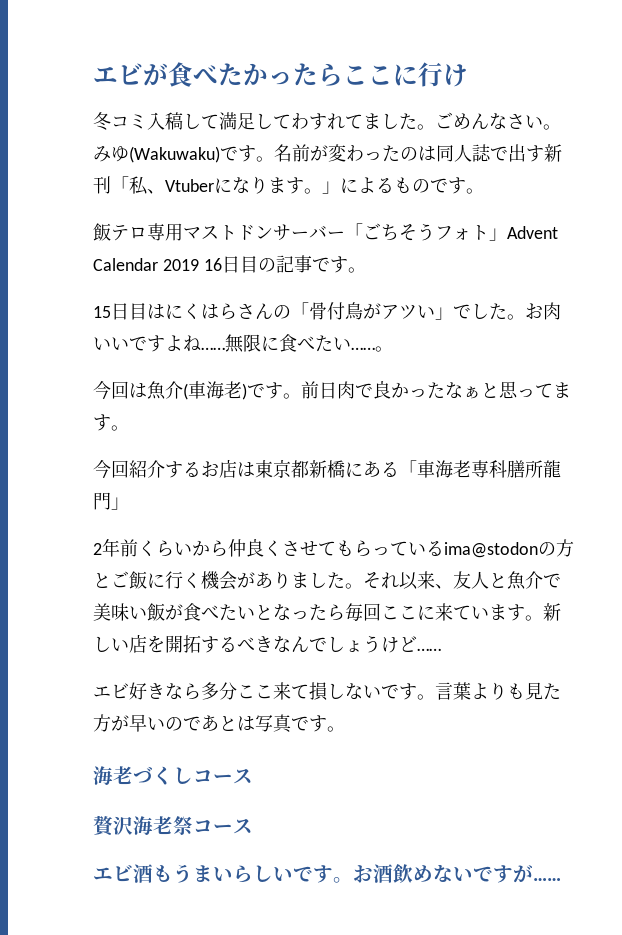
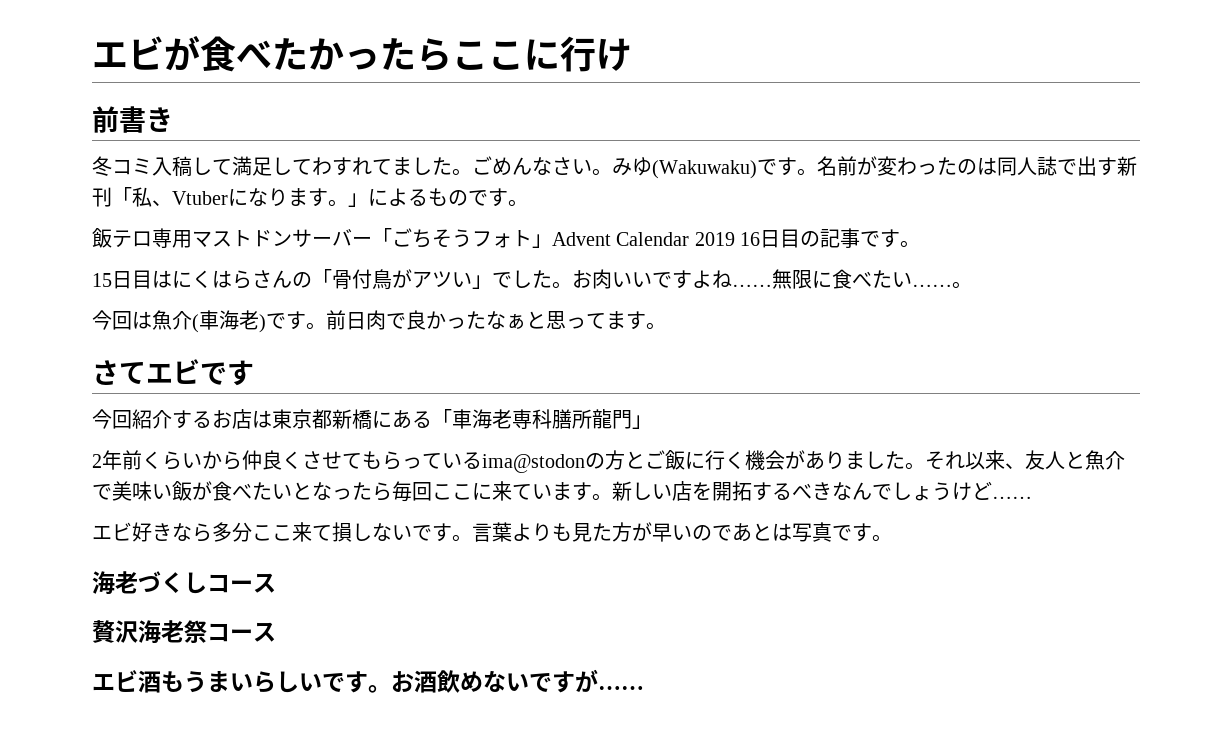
(468, 75) none -> [92,106,173,133] // 前書き
(129, 428) none -> [92,359,254,386] // さてエビです

